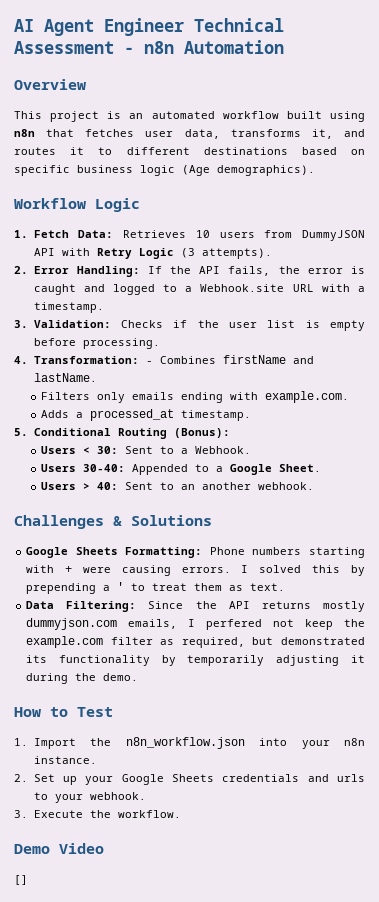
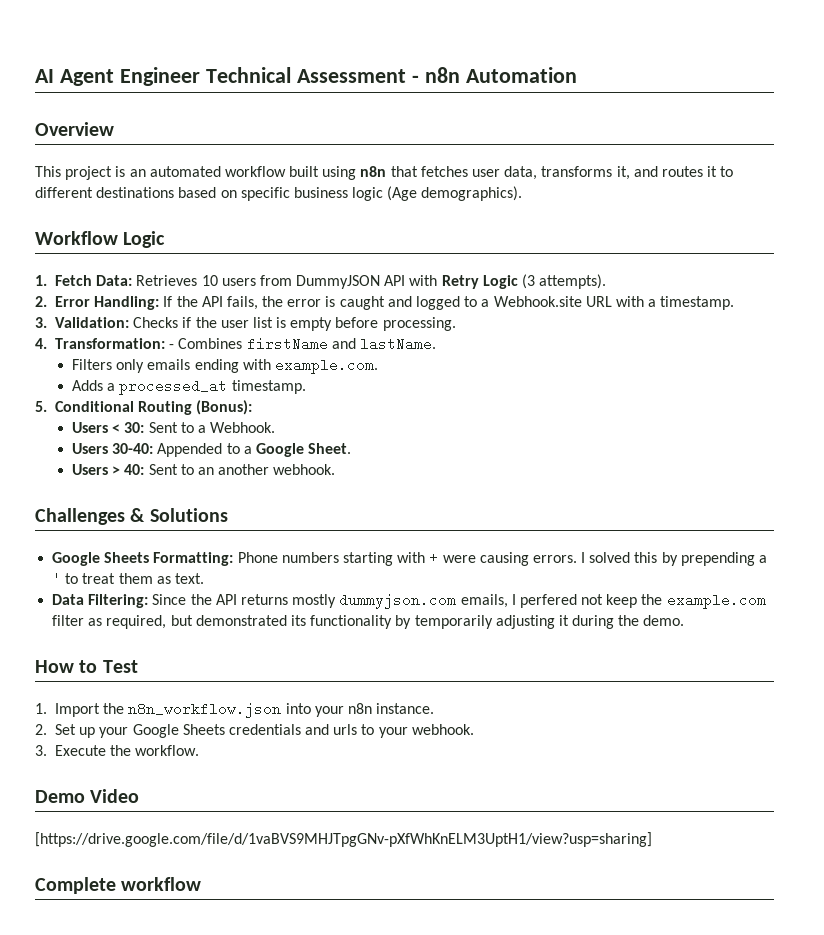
[14,875,28,885] [] -> [35,832,652,847] [35,877,202,894] [https://drive.google.com/file/d/1vaBVS9MHJTpgGNv-pXfWhKnELM3UptH1/view?usp=sharing] // Complete workflow

